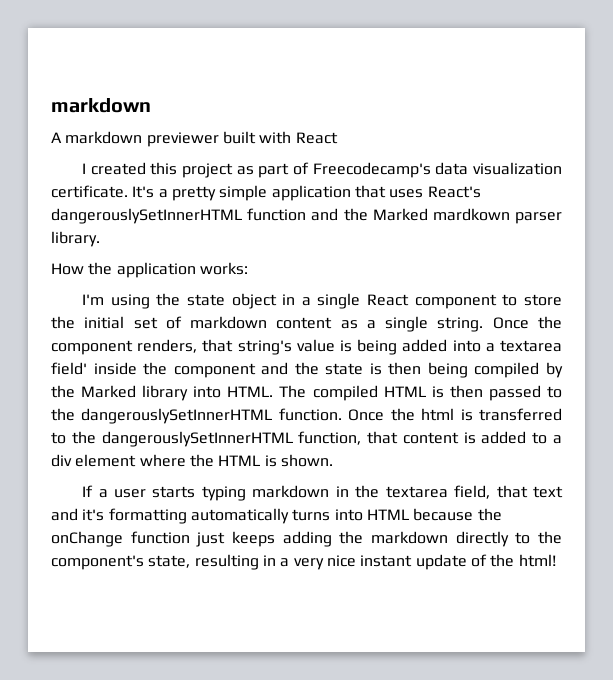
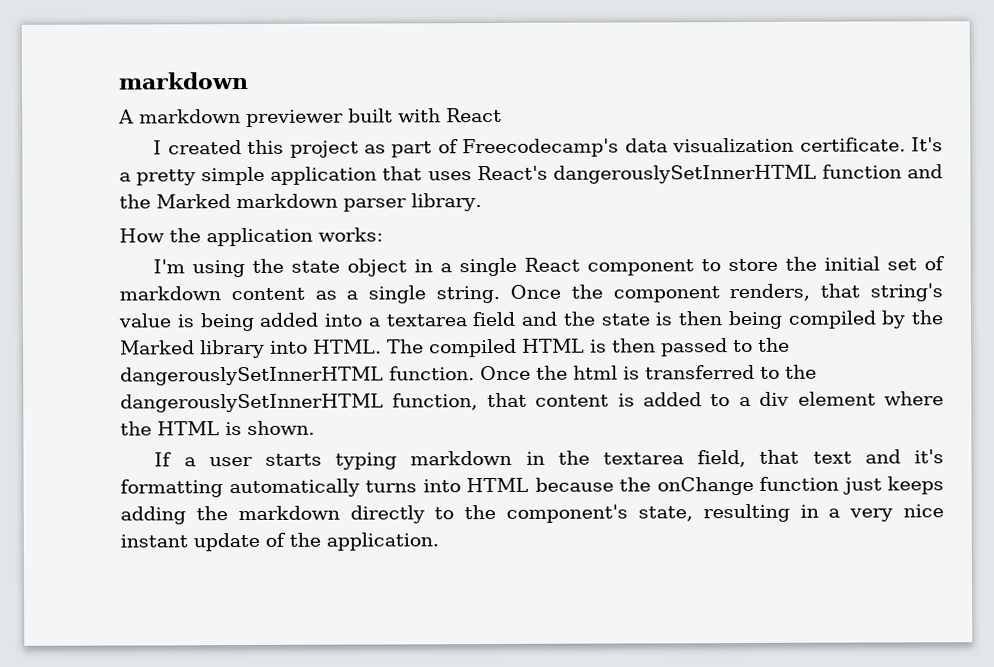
[432,208,510,221] mardkown -> [236,193,338,209] markdown
[51,362,256,378] field' inside the component -> [472,311,516,327] field
[518,554,556,567] html! -> [326,532,439,551] application.

